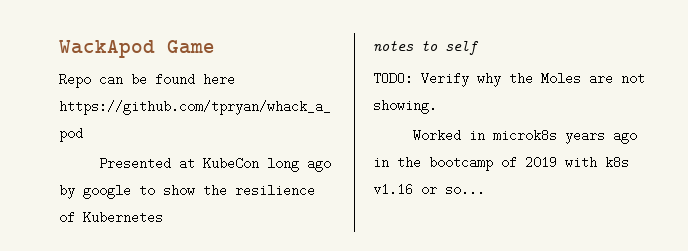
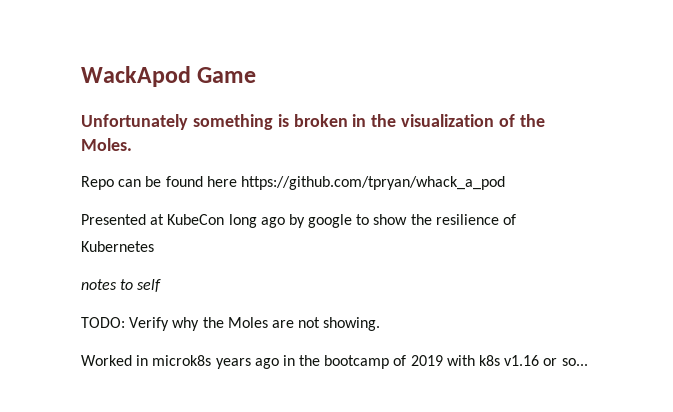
(215, 47) none -> [81,114,545,130] [81,138,132,151] // Unfortunately something is broken in the visualization of the Moles.

